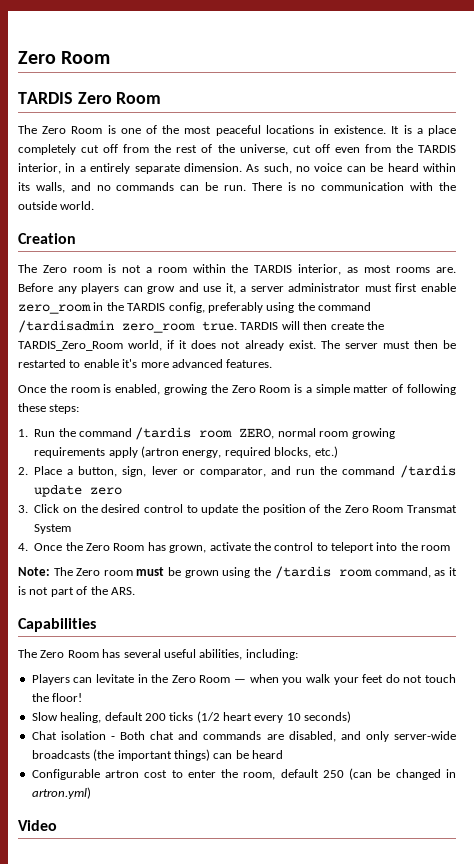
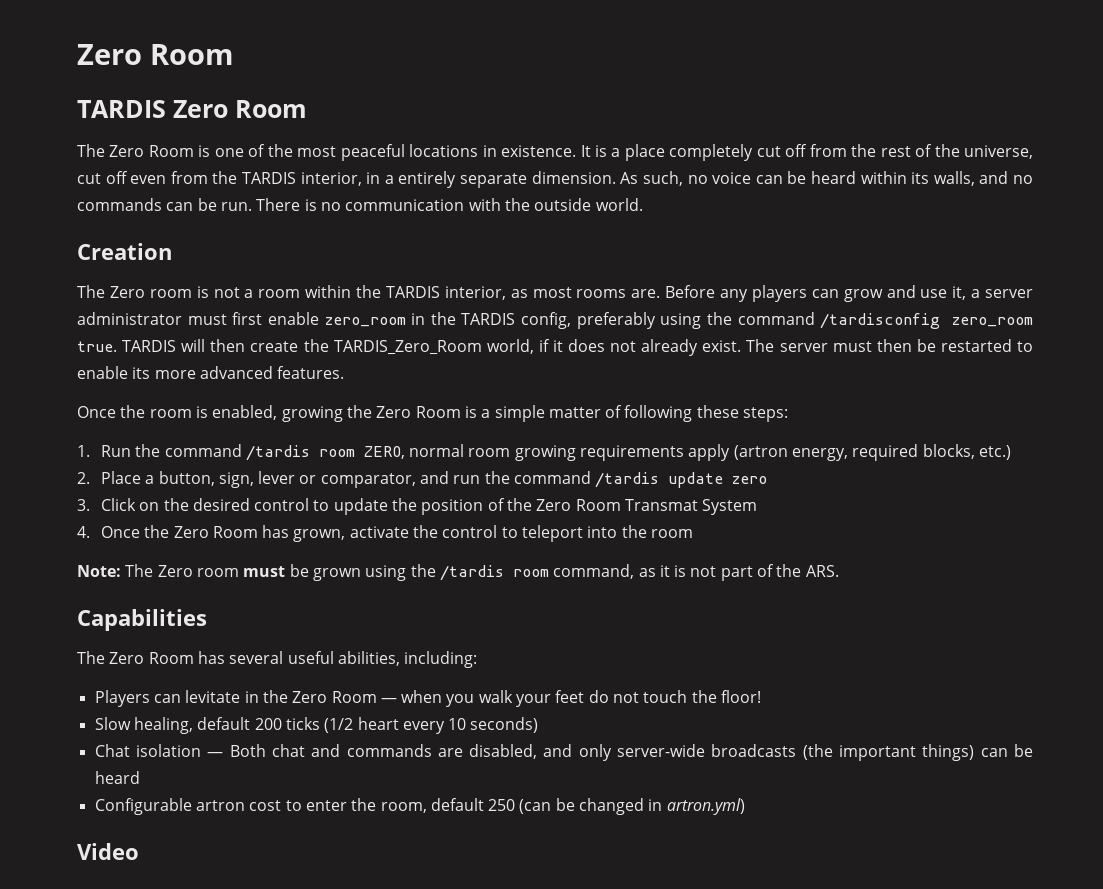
[18,320,114,333] /tardisadmin -> [820,313,941,329] /tardisconfig
[122,359,138,368] it's -> [132,367,151,379] its
[110,736,115,740] ‐ -> [207,752,224,757] —

